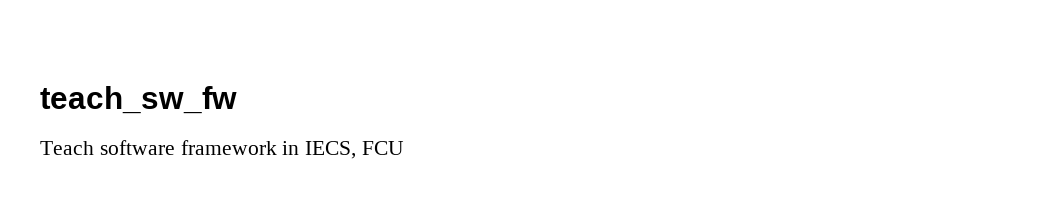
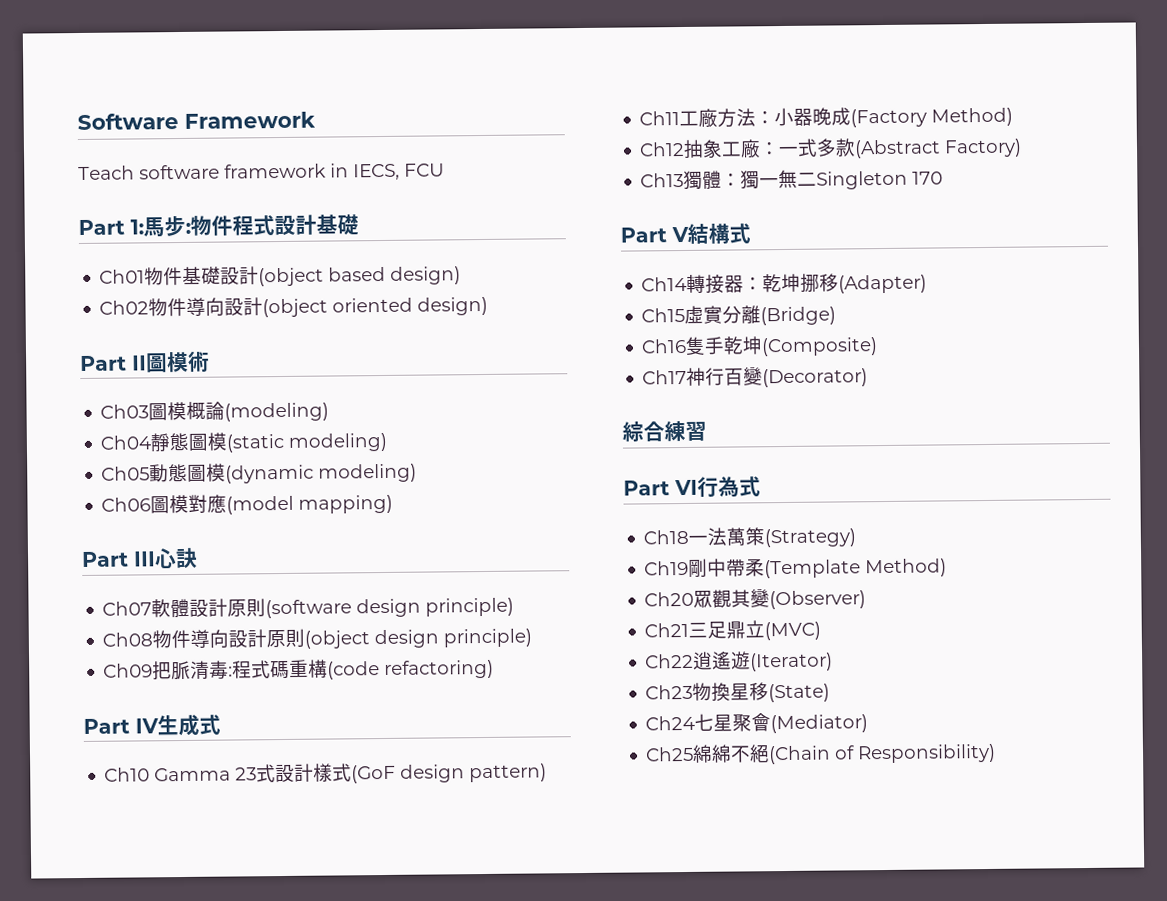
[40,86,237,114] teach_sw_fw -> [77,111,316,131] Software Framework
(405, 148) none -> [78,214,359,238] [99,266,462,287] [99,296,489,318] [80,350,210,373] [100,401,330,422] [100,432,388,453] [101,463,418,484] [101,494,394,515] [81,547,198,569] [102,597,515,619] [102,628,533,649] [103,659,495,681] [83,713,221,737] [104,763,548,784] [639,107,1014,128] [639,138,1023,159] [640,169,944,190] [620,223,751,244] [641,273,928,294] [641,305,837,326] [641,336,879,357] [642,366,869,388] [622,420,707,442] [623,476,761,498] [643,527,857,548] [644,558,948,579] [644,588,867,610] [644,620,822,641] [645,651,834,672] [645,682,831,703] [645,713,869,734] [645,743,997,765] // Part 1:馬步:物件程式設計基礎 // Ch01物件基礎設計(object based design) // Ch02物件導向設計(object oriented design) // Part II圖模術 // Ch03圖模概論(modeling) // Ch04靜態圖模(static modeling) // Ch05動態圖模(dynamic modeling) // Ch06圖模對應(model mapping) // Part III心訣 // Ch07軟體設計原則(software design principle) // Ch08物件導向設計原則(object design principle) // Ch09把脈清毒:程式碼重構(code refactoring) // Part IV生成式 // Ch10 Gamma 23式設計樣式(GoF design pattern) // Ch11工廠方法：小器晚成(Factory Method) // Ch12抽象工廠：一式多款(Abstract Factory) // Ch13獨體：獨一無二Singleton 170 // Part V結構式 // Ch14轉接器：乾坤挪移(Adapter) // Ch15虛實分離(Bridge) // Ch16隻手乾坤(Composite) // Ch17神行百變(Decorator) // 綜合練習 // Part VI行為式 // Ch18一法萬策(Strategy) // Ch19剛中帶柔(Template Method) // Ch20眾觀其變(Observer) // Ch21三足鼎立(MVC) // Ch22逍遙遊(Iterator) // Ch23物換星移(State) // Ch24七星聚會(Mediator) // Ch25綿綿不絕(Chain of Responsibility)

